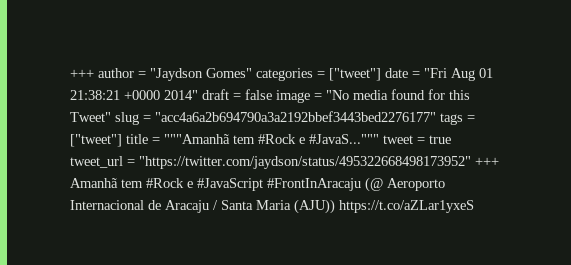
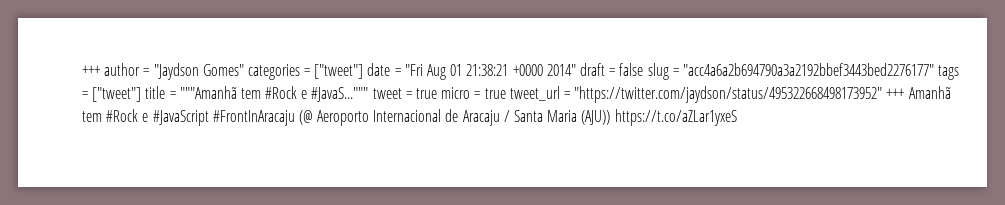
[276,89,470,103] [70,112,111,122] image = "No media found for this Tweet" -> (644, 69) none
(451, 139) none -> [441,87,506,99] micro = true

